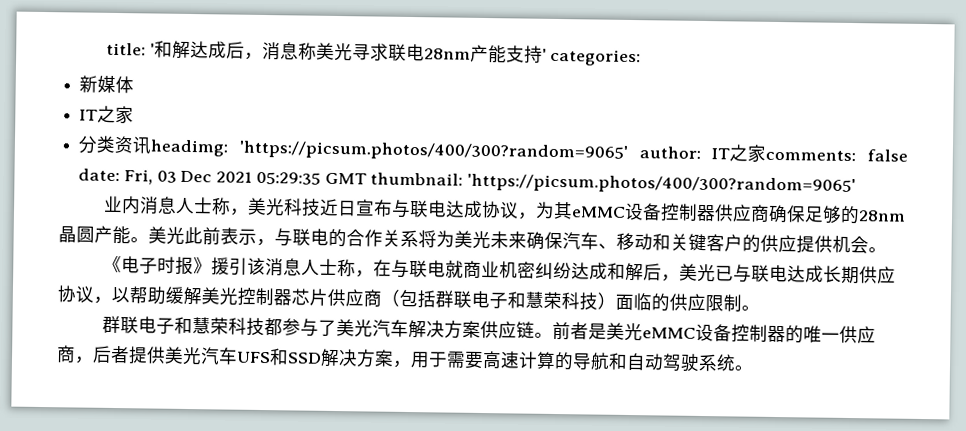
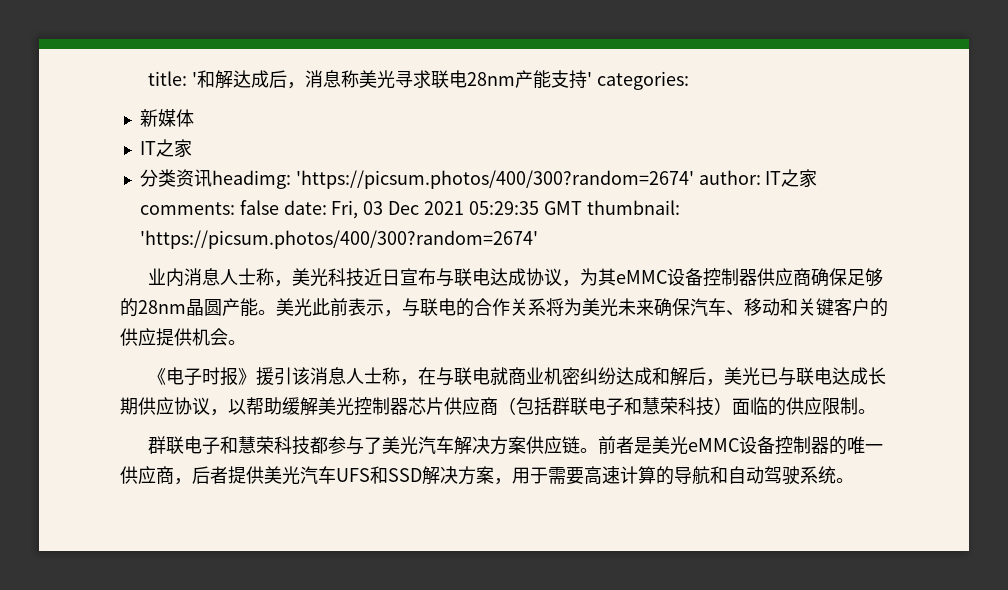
[238,140,628,162] 'https://picsum.photos/400/300?random=9065' -> [295,170,694,189] 'https://picsum.photos/400/300?random=2674'
[467,173,857,196] 'https://picsum.photos/400/300?random=9065' -> [139,230,538,249] 'https://picsum.photos/400/300?random=2674'

